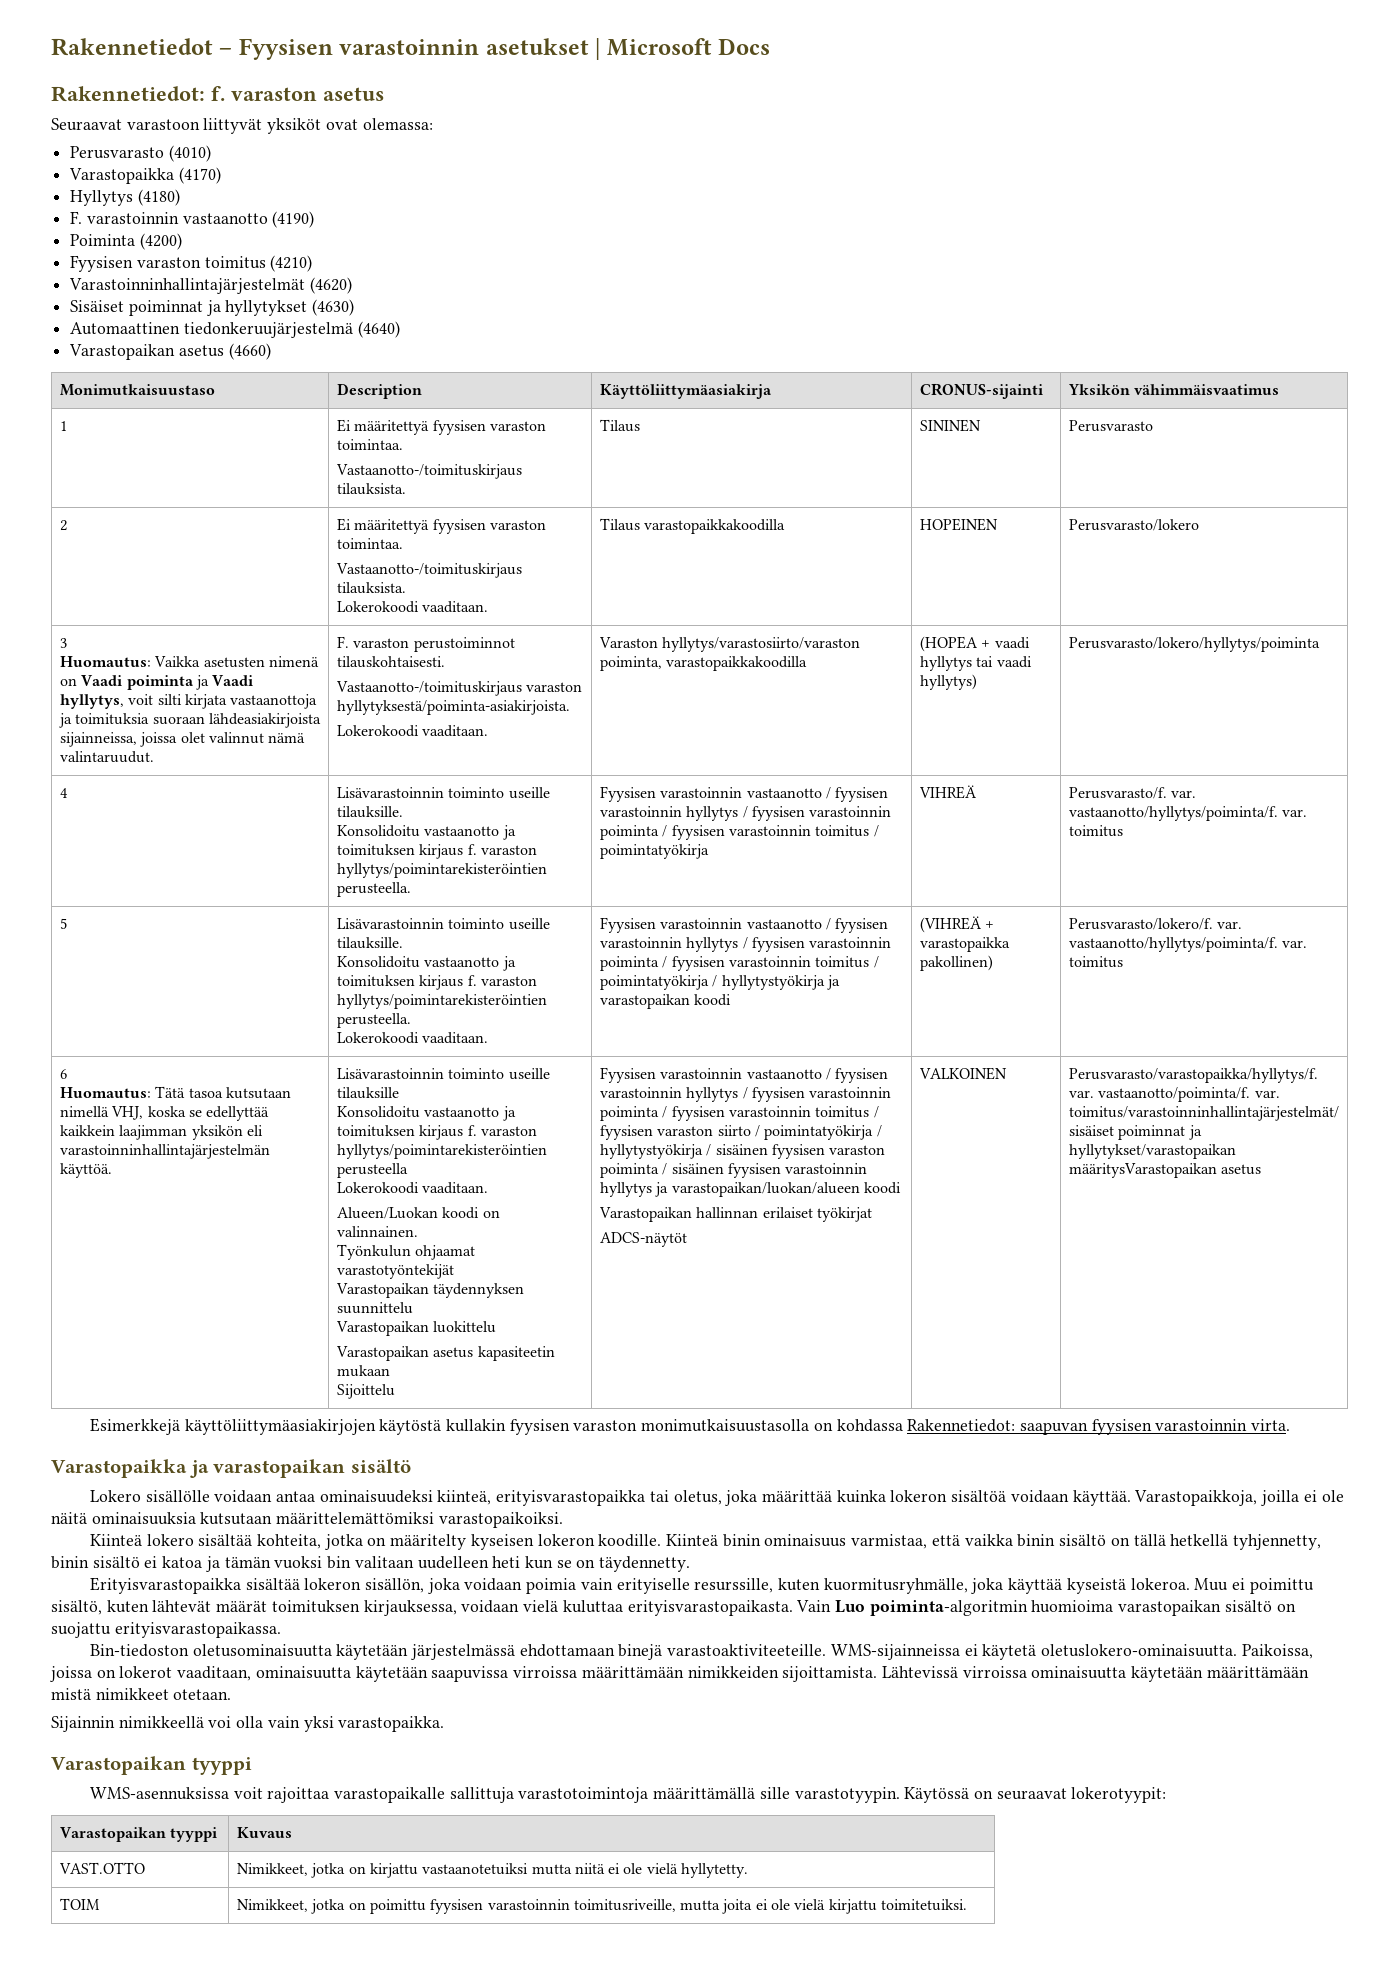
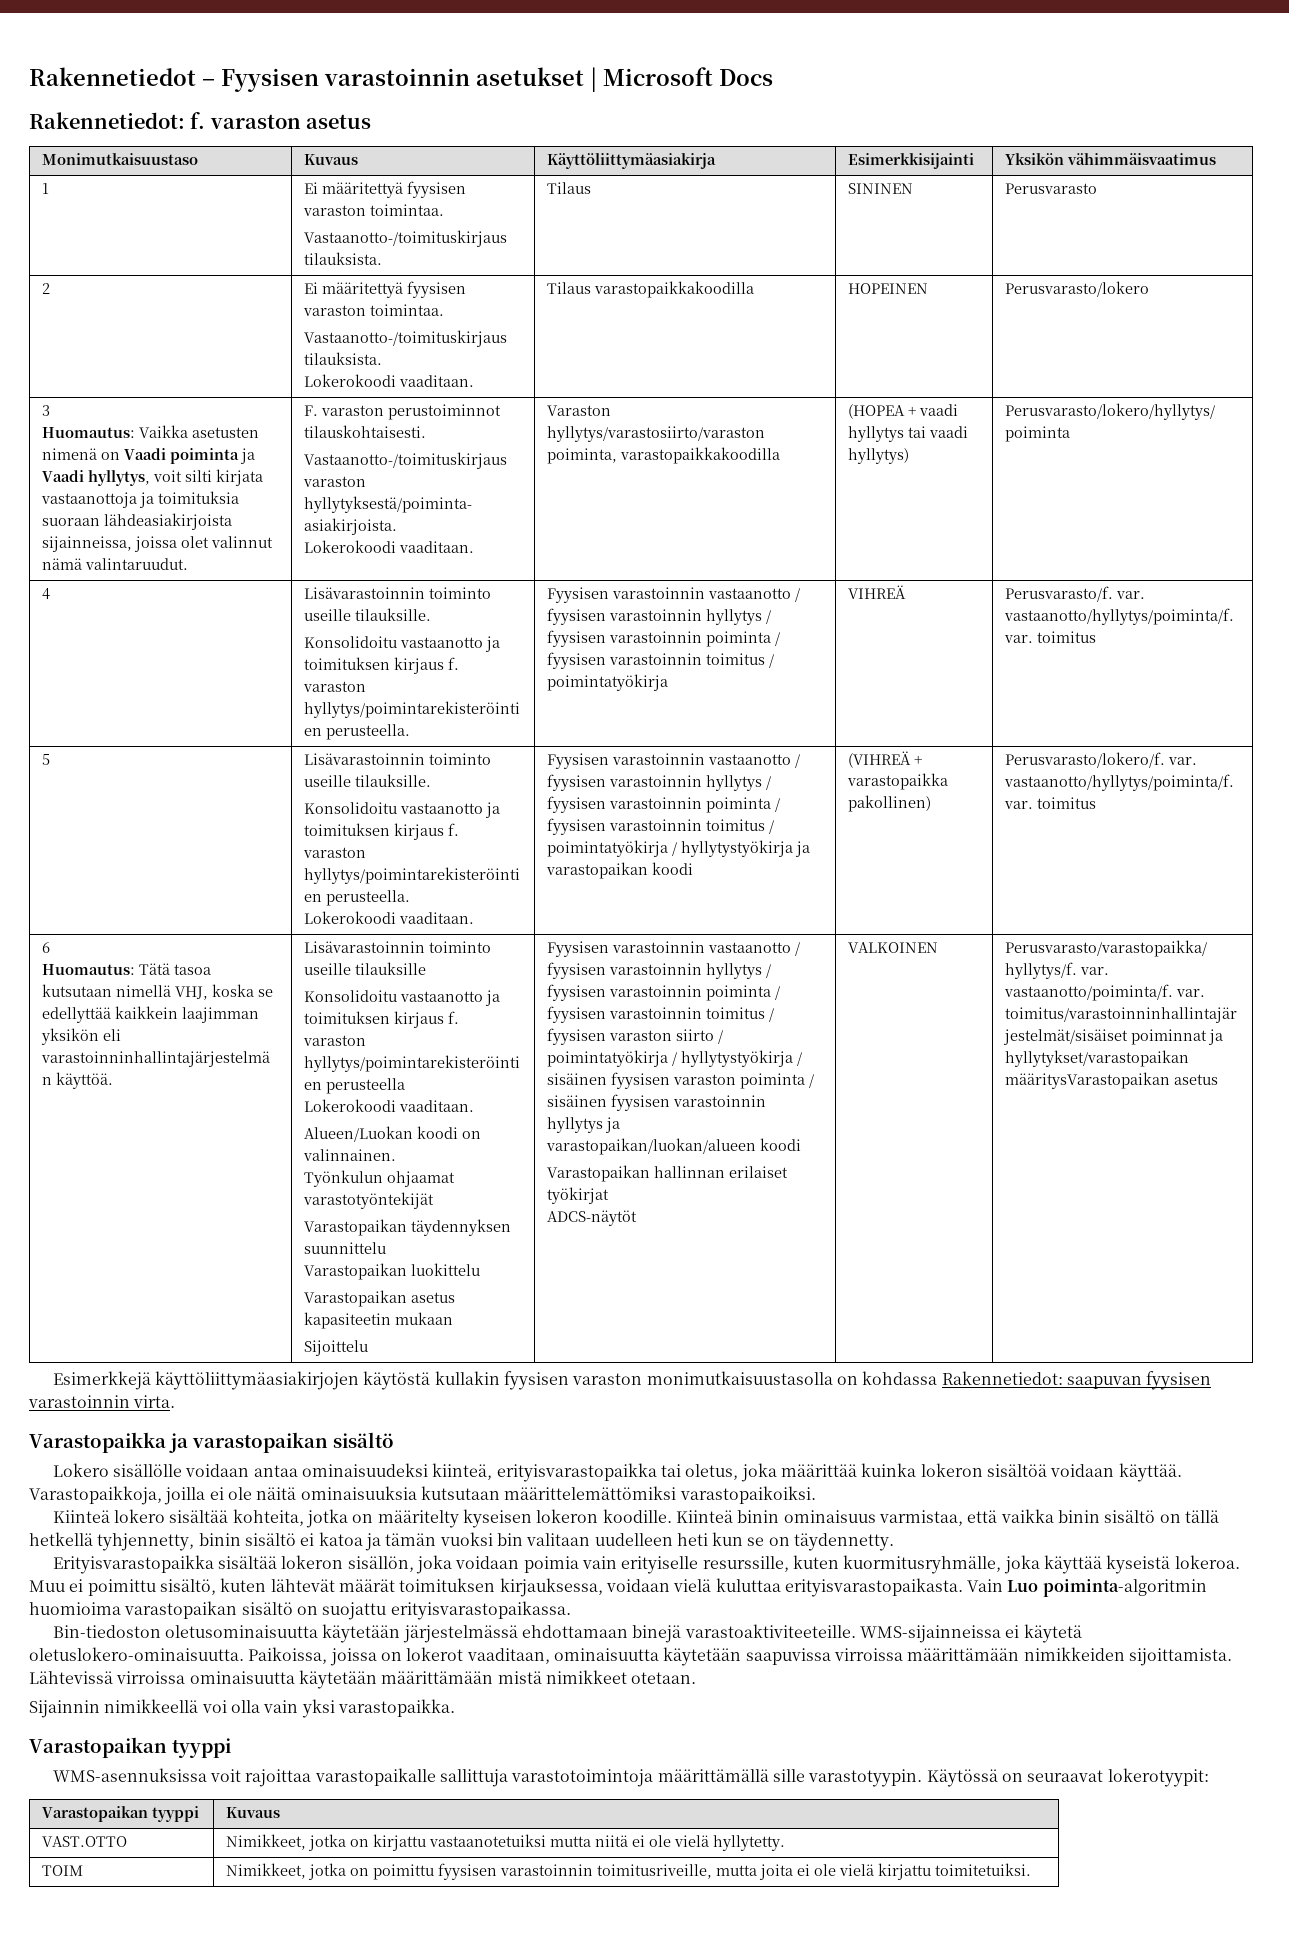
[51,118,433,134] [70,145,211,162] [69,167,221,184] [70,189,180,206] [70,211,315,228] [70,233,182,250] [70,255,313,272] [69,277,352,294] [70,299,355,316] [70,321,400,338] [69,343,271,360] // Seuraavat varastoon liittyvät yksiköt ovat olemassa: // Perusvarasto (4010) // Varastopaikka (4170) // Hyllytys (4180) // F. varastoinnin vastaanotto (4190) // Poiminta (4200) // Fyysisen varaston toimitus (4210) // Varastoinninhallintajärjestelmät (4620) // Sisäiset poiminnat ja hyllytykset (4630) // Automaattinen tiedonkeruujärjestelmä (4640) // Varastopaikan asetus (4660) -> (372, 121) none
[336,383,422,399] Description -> [303,154,358,165] Kuvaus
[919,383,1043,399] CRONUS-sijainti -> [847,153,974,169] Esimerkkisijainti

